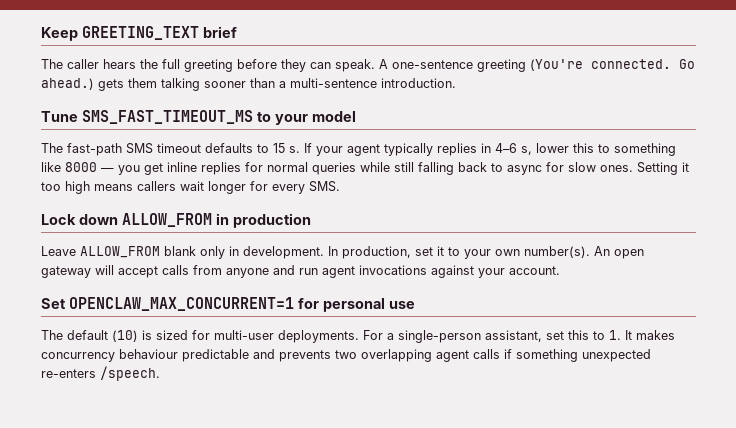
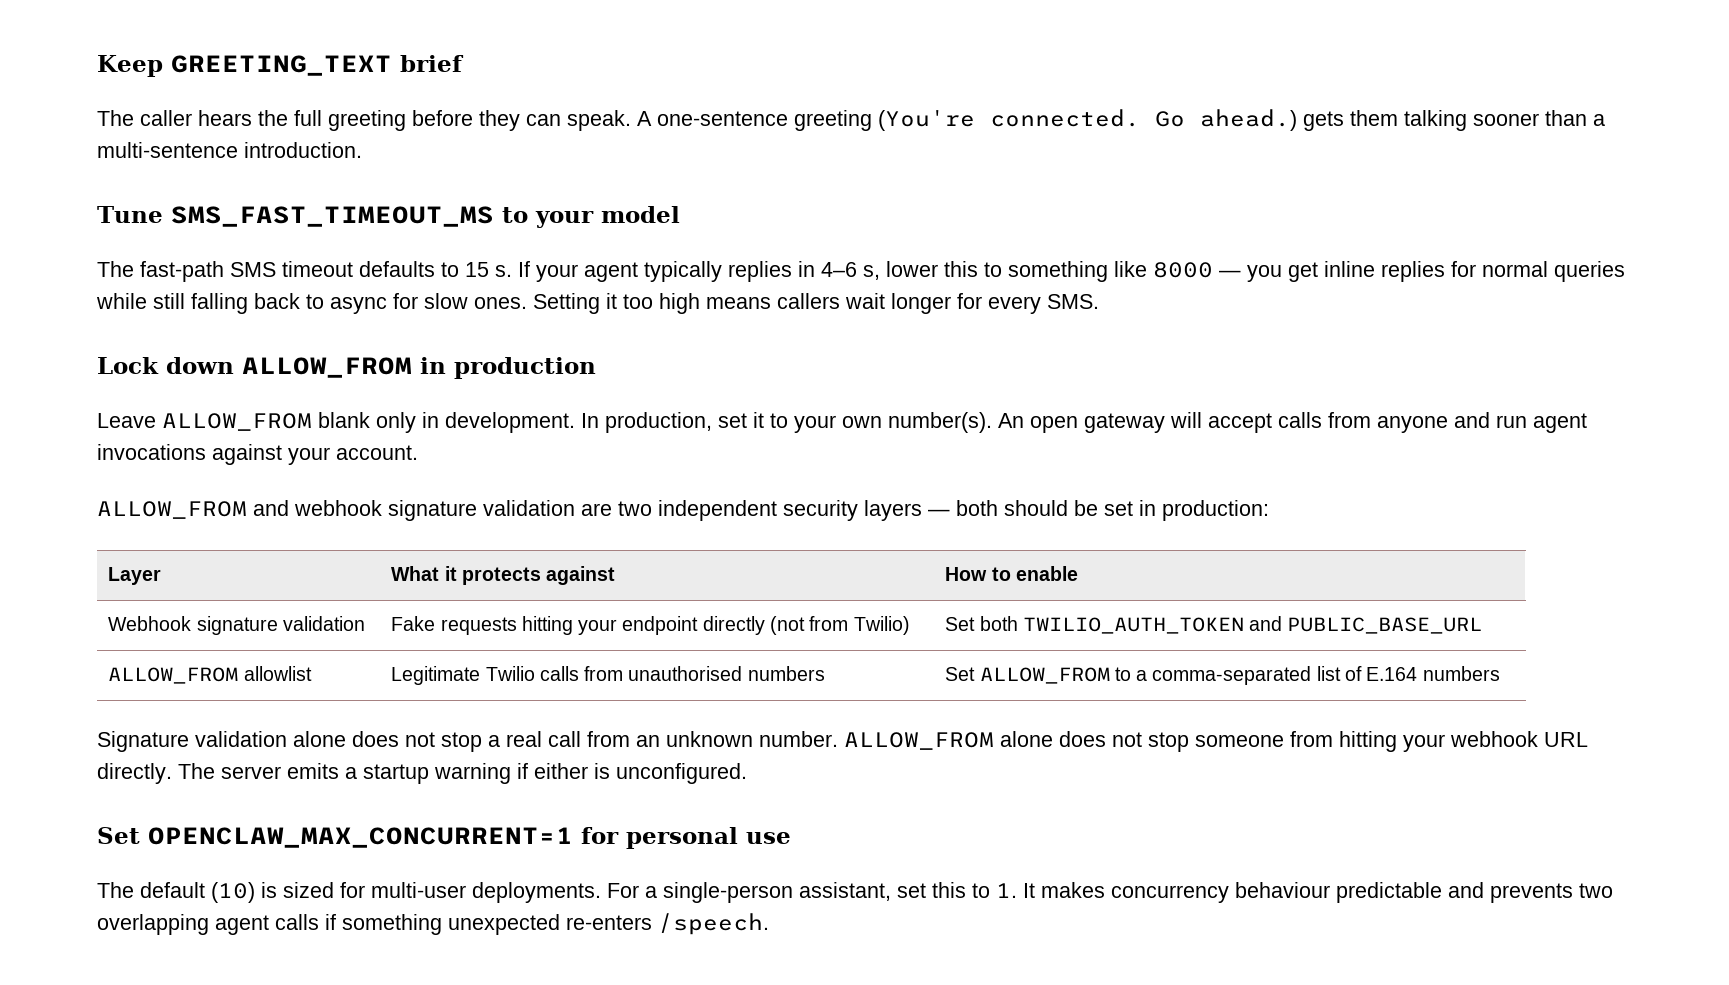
(560, 270) none -> [97,500,1269,521] [108,567,162,585] [391,566,616,585] [945,566,1078,581] [108,616,365,635] [391,616,910,635] [945,616,1483,634] [108,666,312,684] [391,666,825,685] [945,666,1500,685] [97,731,1588,752] [97,763,747,784] // ALLOW_FROM and webhook signature validation are two independent security layers — both should be set in production: // Layer | What it protects against | How to enable // Webhook signature validation | Fake requests hitting your endpoint directly (not from Twilio) | Set both TWILIO_AUTH_TOKEN and PUBLIC_BASE_URL // ALLOW_FROM allowlist | Legitimate Twilio calls from unauthorised numbers | Set ALLOW_FROM to a comma-separated list of E.164 numbers // Signature validation alone does not stop a real call from an unknown number. ALLOW_FROM alone does not stop someone from hitting your webhook URL directly. The server emits a startup warning if either is unconfigured.

